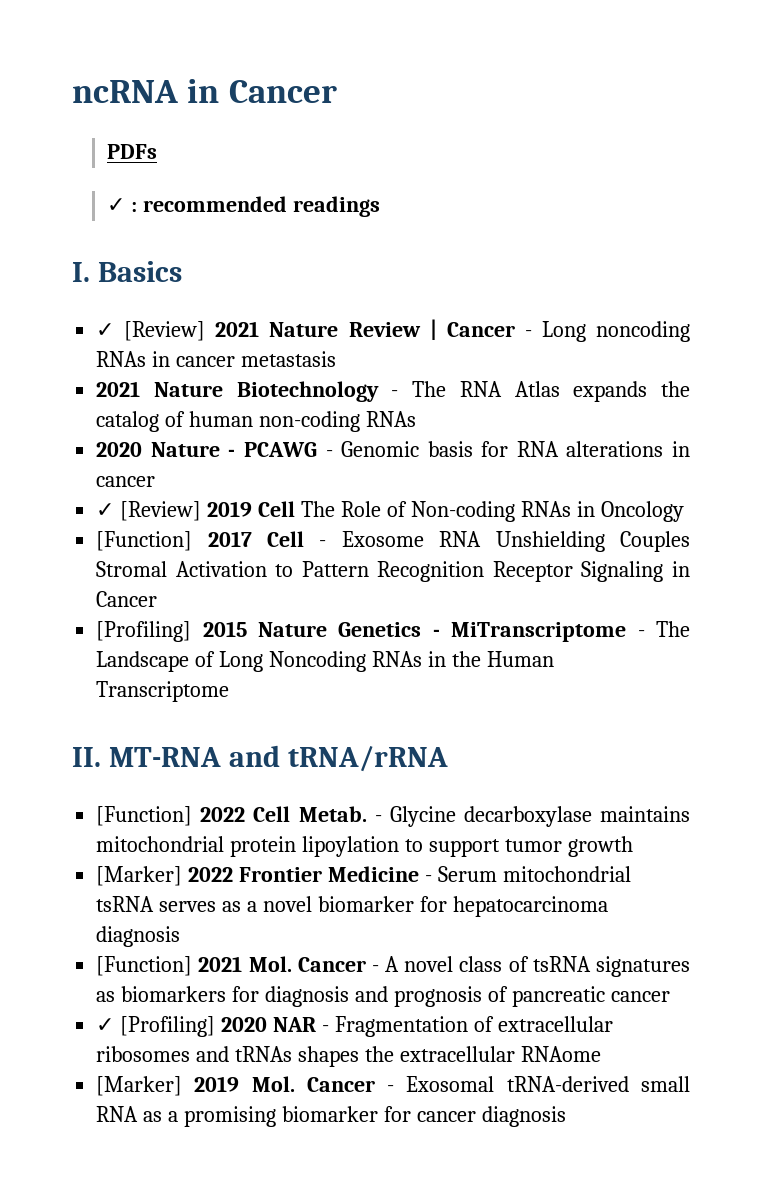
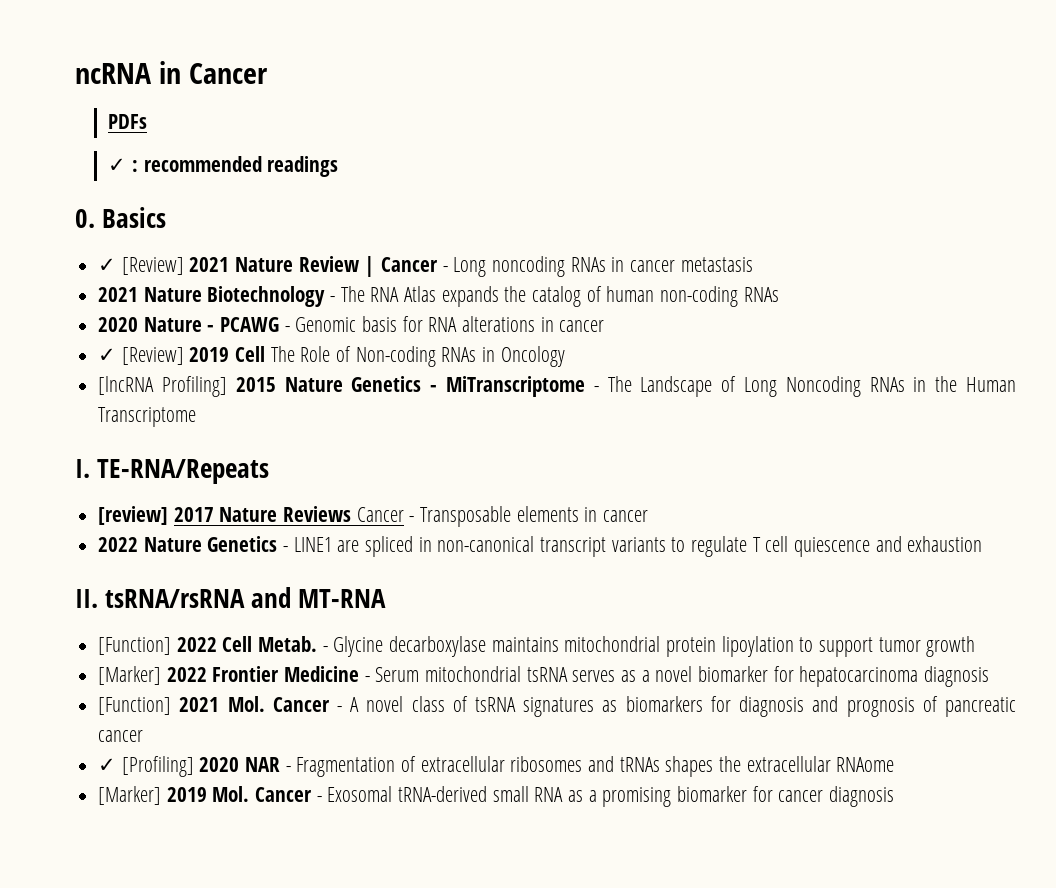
[72,262,90,282] I. -> [75,209,95,228] 0.
[96,531,690,552] [96,561,690,582] [96,591,158,607] [96,621,192,642] [Function] 2017 Cell - Exosome RNA Unshielding Couples Stromal Activation to Pattern Recognition Receptor Signaling in Cancer // [Profiling] -> [98,376,227,397] [lncRNA Profiling]
(230, 691) none -> [75,459,270,484] [98,506,649,527] [98,536,983,557] // I. TE-RNA/Repeats // [review] 2017 Nature Reviews Cancer - Transposable elements in cancer // 2022 Nature Genetics - LINE1 are spliced in non-canonical transcript variants to regulate T cell quiescence and exhaustion
(101, 757) none -> [105,587,292,608] tsRNA/rsRNA and
[228,745,448,772] and tRNA/rRNA -> (387, 598) none

